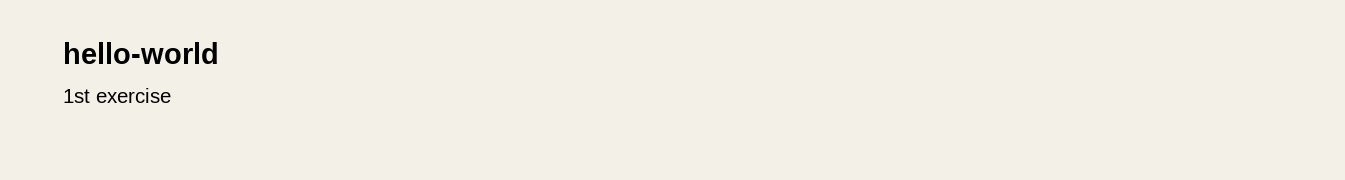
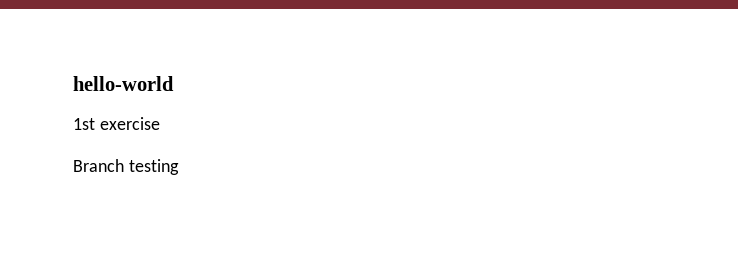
(171, 95) none -> [73,159,179,175] // Branch testing

